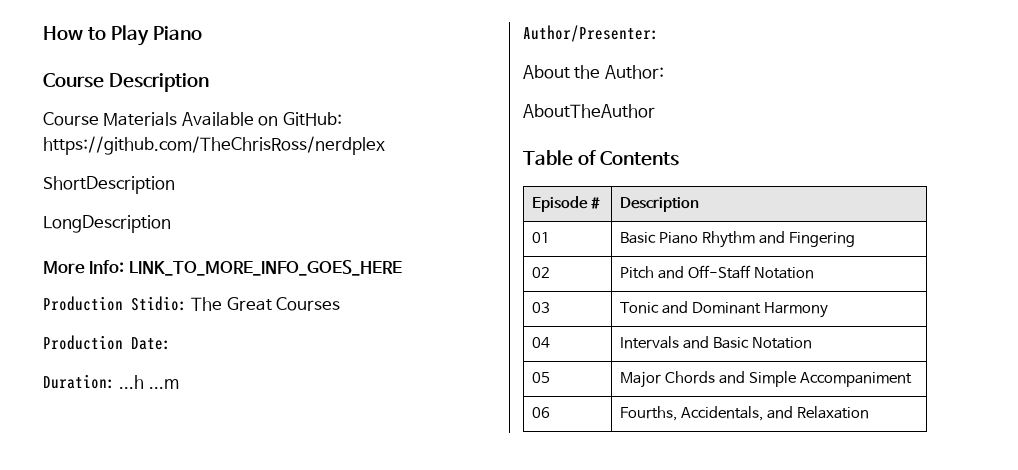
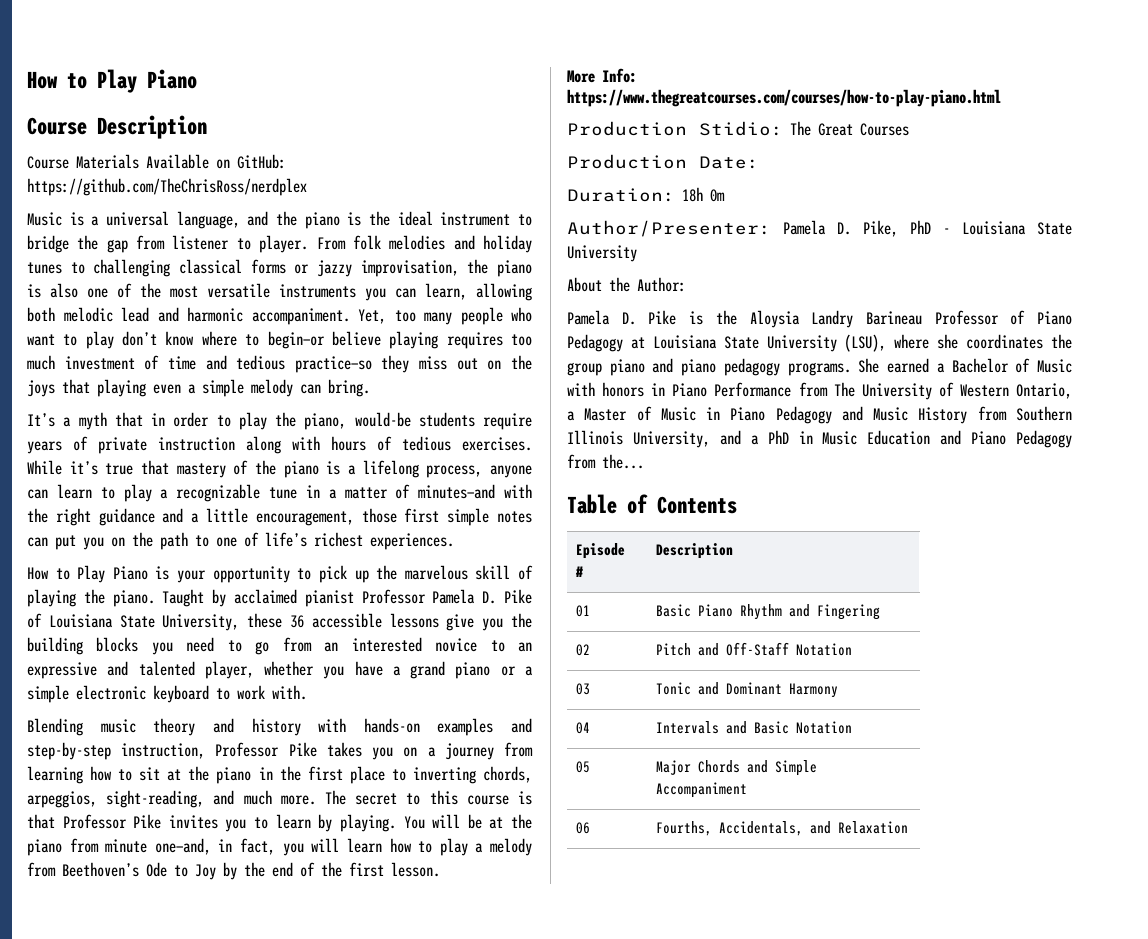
[43,176,175,194] [43,215,171,233] ShortDescription // LongDescription -> [27,211,533,229] [27,235,532,253] [27,259,532,277] [27,283,532,301] [27,307,532,325] [27,331,532,349] [27,355,532,373] [27,379,370,397] [27,412,532,430] [27,436,532,454] [27,460,532,478] [27,484,532,502] [27,508,533,526] [27,532,454,550] [27,565,534,583] [27,589,532,607] [27,613,532,631] [27,637,532,655] [27,661,533,679] [27,685,307,703] [27,718,532,736] [27,742,533,760] [27,766,532,784] [27,790,532,808] [27,814,533,832] [27,838,533,856] [27,862,440,880] Music is a universal language, and the piano is the ideal instrument to bridge the gap from listener to player. From folk melodies and holiday tunes to challenging classical forms or jazzy improvisation, the piano is also one of the most versatile instruments you can learn, allowing both melodic lead and harmonic accompaniment. Yet, too many people who want to play don’t know where to begin—or believe playing requires too much investment of time and tedious practice—so they miss out on the joys that playing even a simple melody can bring. // It’s a myth that in order to play the piano, would-be students require years of private instruction along with hours of tedious exercises. While it’s true that mastery of the piano is a lifelong process, anyone can learn to play a recognizable tune in a matter of minutes—and with the right guidance and a little encouragement, those first simple notes can put you on the path to one of life’s richest experiences. // How to Play Piano is your opportunity to pick up the marvelous skill of playing the piano. Taught by acclaimed pianist Professor Pamela D. Pike of Louisiana State University, these 36 accessible lessons give you the building blocks you need to go from an interested novice to an expressive and talented player, whether you have a grand piano or a simple electronic keyboard to work with. // Blending music theory and history with hands-on examples and step-by-step instruction, Professor Pike takes you on a journey from learning how to sit at the piano in the first place to inverting chords, arpeggios, sight-reading, and much more. The secret to this course is that Professor Pike invites you to learn by playing. You will be at the piano from minute one—and, in fact, you will learn how to play a melody from Beethoven’s Ode to Joy by the end of the first lesson.
[128,260,402,276] LINK_TO_MORE_INFO_GOES_HERE -> [567,89,1001,107] https://www.thegreatcourses.com/courses/how-to-play-piano.html
[119,375,179,389] ...h ...m -> [682,187,725,202] 18h 0m
[523,65,664,79] [523,104,655,118] // About the Author: // AboutTheAuthor -> [783,220,1072,237] [567,245,637,262] [567,277,686,292] [567,310,1072,328] [567,334,1072,352] [567,358,1072,376] [567,382,1072,400] [567,406,1072,424] [567,430,1072,448] [567,454,644,469] Pamela D. Pike, PhD - Louisiana State University // About the Author: // Pamela D. Pike is the Aloysia Landry Barineau Professor of Piano Pedagogy at Louisiana State University (LSU), where she coordinates the group piano and piano pedagogy programs. She earned a Bachelor of Music with honors in Piano Performance from The University of Western Ontario, a Master of Music in Piano Pedagogy and Music History from Southern Illinois University, and a PhD in Music Education and Piano Pedagogy from the...

